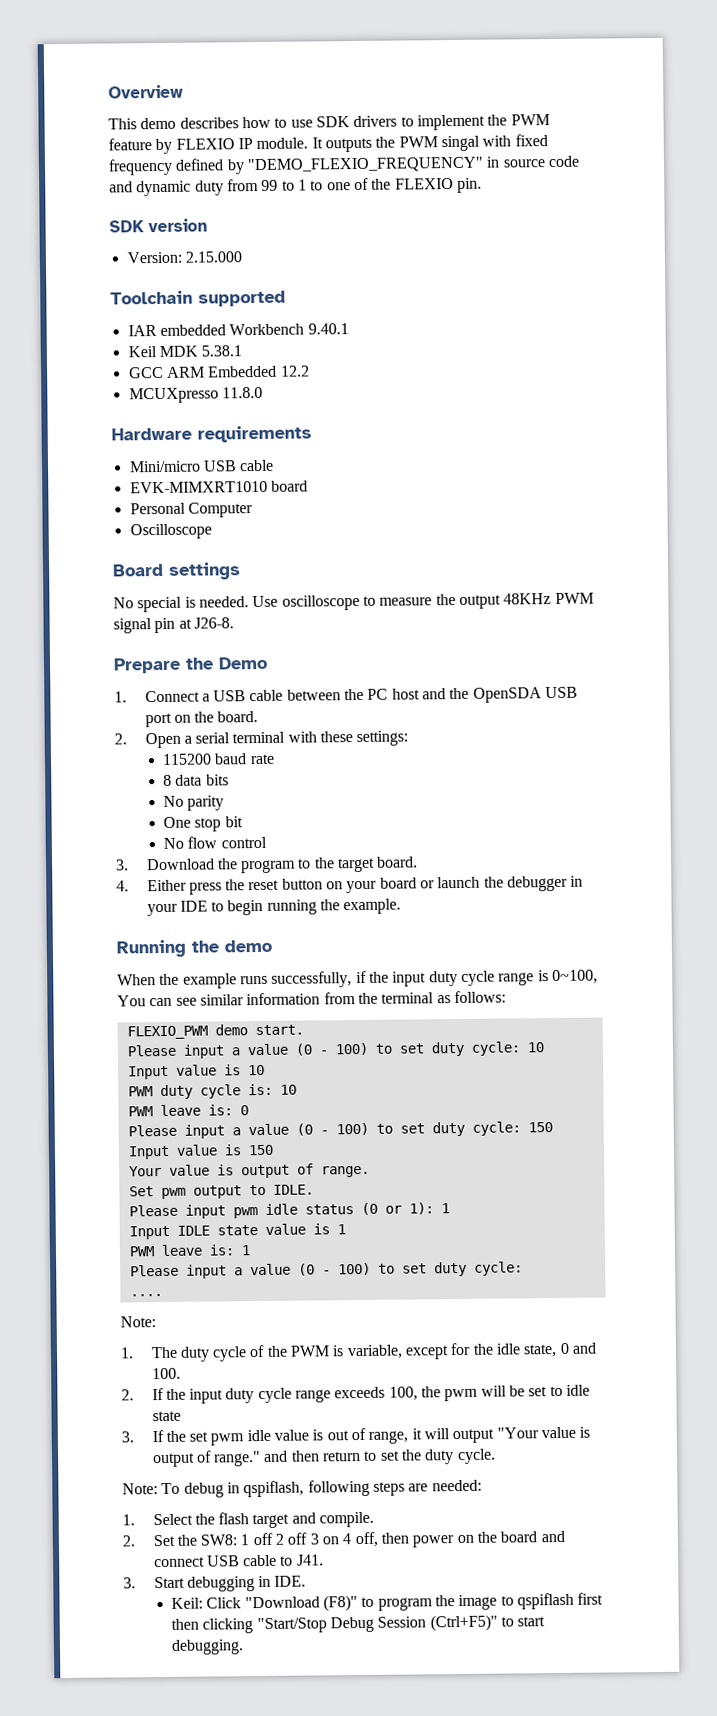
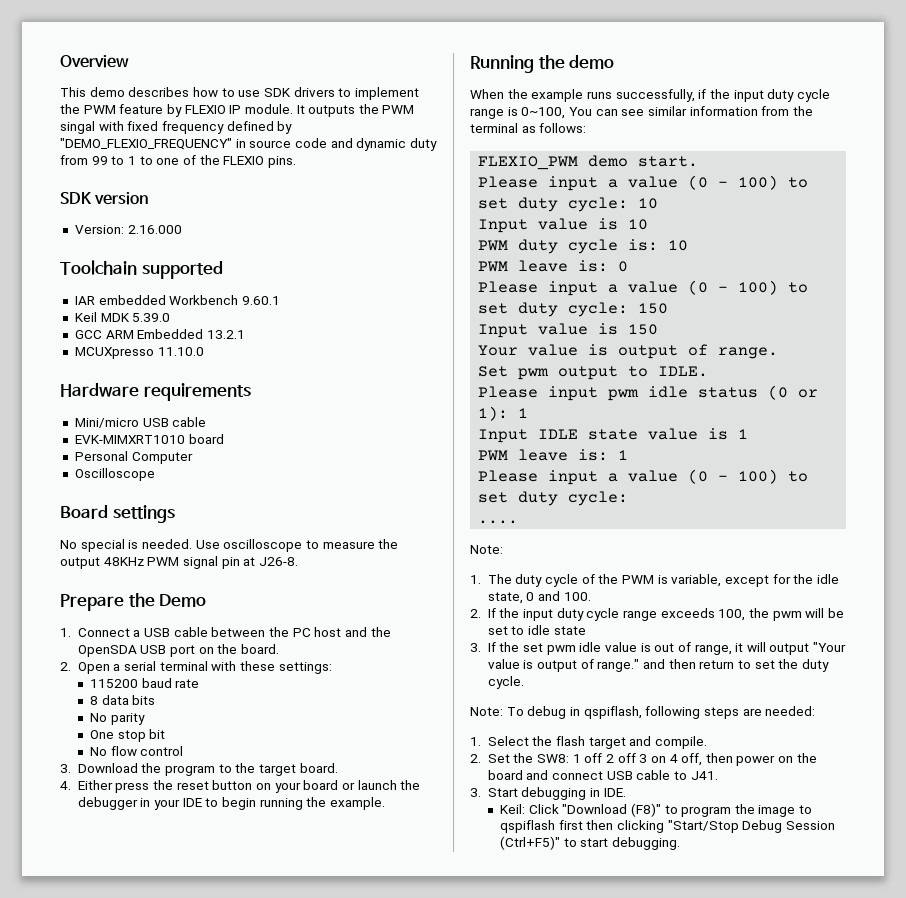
[456,177,482,193] pin. -> [267,156,296,168] pins.
[184,251,242,263] 2.15.000 -> [127,225,182,234] 2.16.000
[307,323,349,335] 9.40.1 -> [241,296,280,305] 9.60.1
[201,345,243,357] 5.38.1 -> [132,313,171,322] 5.39.0
[280,365,310,377] 12.2 -> [206,330,245,339] 13.2.1
[221,386,263,399] 11.8.0 -> [157,347,204,356] 11.10.0

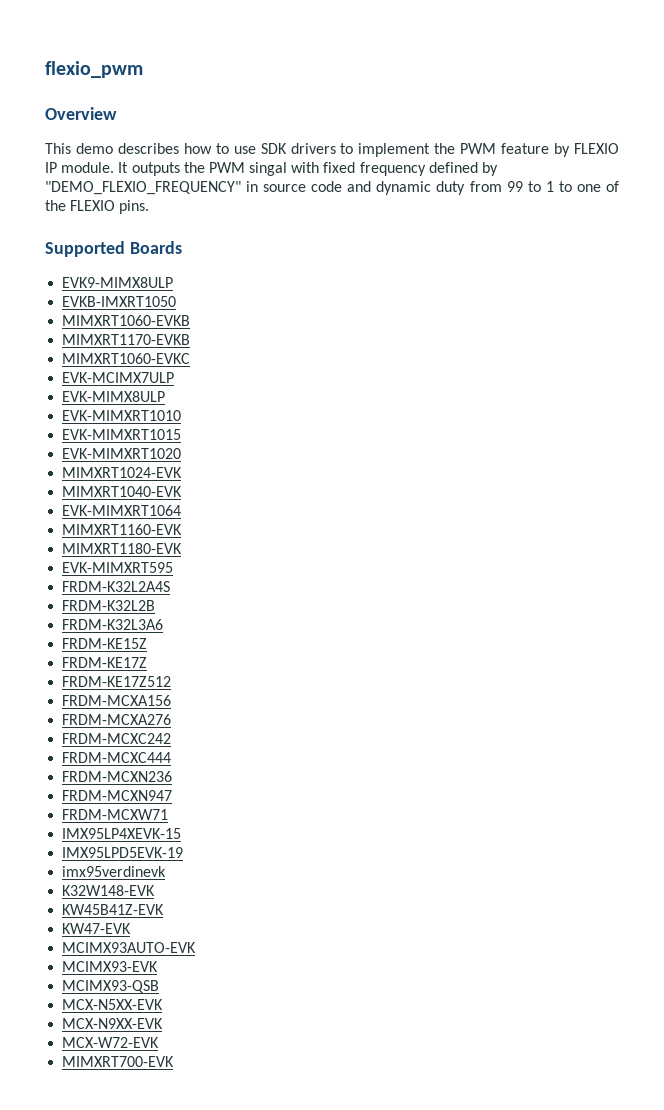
(60, 61) none -> [45,61,143,78] flexio_pwm //
[60,192,149,205] [74,225,182,234] [60,260,223,279] [74,295,280,305] [74,312,171,322] [74,329,245,339] [74,347,204,359] [60,383,251,401] [74,417,207,428] [74,434,224,444] [74,451,193,464] [74,468,155,481] [60,505,175,523] [60,539,399,552] [60,556,298,569] [60,593,207,611] [60,627,391,637] [77,644,279,657] [60,661,332,674] [89,678,200,688] [89,695,156,705] [89,713,145,725] [89,729,166,742] [89,746,184,756] [60,763,338,776] [60,780,421,793] [77,797,385,810] [470,55,615,73] [470,89,830,102] [470,106,813,119] [470,123,587,133] [478,155,699,170] [478,175,809,191] [478,197,659,212] [478,218,649,233] [478,239,689,254] [478,260,629,272] [478,280,809,296] [478,302,669,317] [478,323,659,338] [478,344,779,359] [478,366,709,380] [478,385,819,401] [478,406,529,421] [478,428,749,443] [478,449,629,461] [478,469,809,485] [478,491,629,506] [478,520,519,524] [470,545,503,554] [470,574,839,587] [487,591,591,604] [470,608,844,621] [487,625,586,635] [470,642,847,655] [487,659,829,672] [487,676,524,689] [470,706,816,719] [470,736,707,749] [470,753,817,766] [487,770,718,780] [470,787,626,800] [499,803,813,817] [499,820,835,833] [499,836,680,850] SDK version // Version: 2.16.000 // Toolchain supported // IAR embedded Workbench 9.60.1 // Keil MDK 5.39.0 // GCC ARM Embedded 13.2.1 // MCUXpresso 11.10.0 // Hardware requirements // Mini/micro USB cable // EVK-MIMXRT1010 board // Personal Computer // Oscilloscope // Board settings // No special is needed. Use oscilloscope to measure the output 48KHz PWM signal pin at J26-8. // Prepare the Demo // 1. Connect a USB cable between the PC host and the OpenSDA USB port on the board. // 2. Open a serial terminal with these settings: // 115200 baud rate // 8 data bits // No parity // One stop bit // No flow control // 3. Download the program to the target board. // 4. Either press the reset button on your board or launch the debugger in your IDE to begin running the example. // Running the demo // When the example runs successfully, if the input duty cycle range is 0~100, You can see similar information from the terminal as follows: // FLEXIO_PWM demo start. // Please input a value (0 - 100) to set duty cycle: 10 // Input value is 10 // PWM duty cycle is: 10 // PWM leave is: 0 // Please input a value (0 - 100) to set duty cycle: 150 // Input value is 150 // Your value is output of range. // Set pwm output to IDLE. // Please input pwm idle status (0 or 1): 1 // Input IDLE state value is 1 // PWM leave is: 1 // Please input a value (0 - 100) to set duty cycle: // .... // Note: // 1. The duty cycle of the PWM is variable, except for the idle state, 0 and 100. // 2. If the input duty cycle range exceeds 100, the pwm will be set to idle state // 3. If the set pwm idle value is out of range, it will output "Your value is output of range." and then return to set the duty cycle. // Note: To debug in qspiflash, following steps are needed: // 1. Select the flash target and compile. // 2. Set the SW8: 1 off 2 off 3 on 4 off, then power on the board and connect USB cable to J41. // 3. Start debugging in IDE. // Keil: Click "Download (F8)" to program the image to qspiflash first then clicking "Start/Stop Debug Session (Ctrl+F5)" to start debugging. -> [45,241,182,257] [62,277,174,288] [62,296,177,307] [62,315,191,326] [62,334,191,345] [62,353,191,364] [62,372,175,383] [62,391,166,402] [62,410,182,421] [62,429,182,440] [62,448,182,459] [62,467,183,478] [62,486,183,497] [62,505,182,516] [62,524,183,535] [62,543,183,554] [62,562,174,573] [62,581,171,592] [62,600,156,611] [62,619,164,630] [62,638,148,649] [62,657,148,668] [62,676,172,687] [62,695,172,706] [62,714,172,725] [62,733,172,744] [62,752,172,763] [62,771,173,782] [62,790,173,801] [62,809,169,820] [62,828,182,839] [62,847,184,858] [62,866,167,877] [62,885,156,896] [62,904,165,915] [62,923,132,934] [62,942,197,953] [62,961,159,972] [62,980,160,993] [62,999,164,1010] [62,1018,164,1029] [62,1037,160,1048] [62,1056,175,1067] Supported Boards // EVK9-MIMX8ULP // EVKB-IMXRT1050 // MIMXRT1060-EVKB // MIMXRT1170-EVKB // MIMXRT1060-EVKC // EVK-MCIMX7ULP // EVK-MIMX8ULP // EVK-MIMXRT1010 // EVK-MIMXRT1015 // EVK-MIMXRT1020 // MIMXRT1024-EVK // MIMXRT1040-EVK // EVK-MIMXRT1064 // MIMXRT1160-EVK // MIMXRT1180-EVK // EVK-MIMXRT595 // FRDM-K32L2A4S // FRDM-K32L2B // FRDM-K32L3A6 // FRDM-KE15Z // FRDM-KE17Z // FRDM-KE17Z512 // FRDM-MCXA156 // FRDM-MCXA276 // FRDM-MCXC242 // FRDM-MCXC444 // FRDM-MCXN236 // FRDM-MCXN947 // FRDM-MCXW71 // IMX95LP4XEVK-15 // IMX95LPD5EVK-19 // imx95verdinevk // K32W148-EVK // KW45B41Z-EVK // KW47-EVK // MCIMX93AUTO-EVK // MCIMX93-EVK // MCIMX93-QSB // MCX-N5XX-EVK // MCX-N9XX-EVK // MCX-W72-EVK // MIMXRT700-EVK

